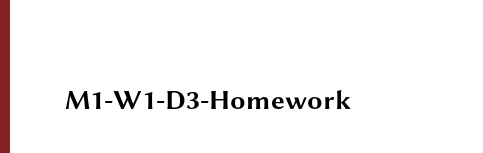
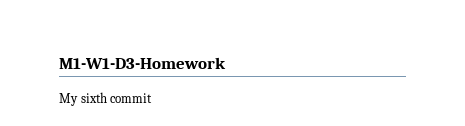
(351, 100) none -> [59,92,153,106] // My sixth commit

